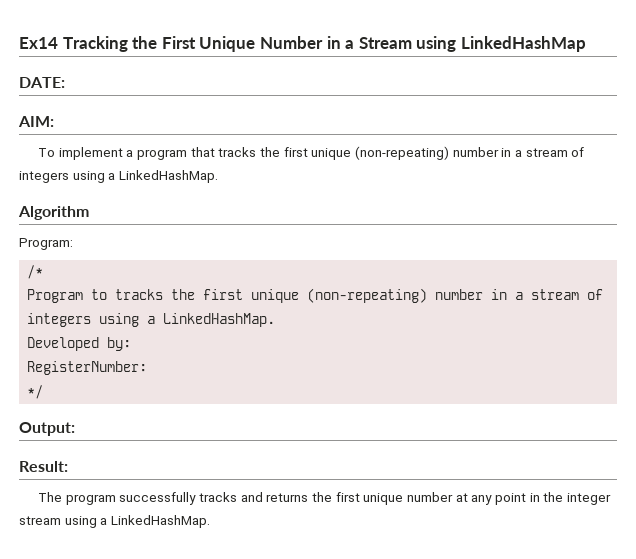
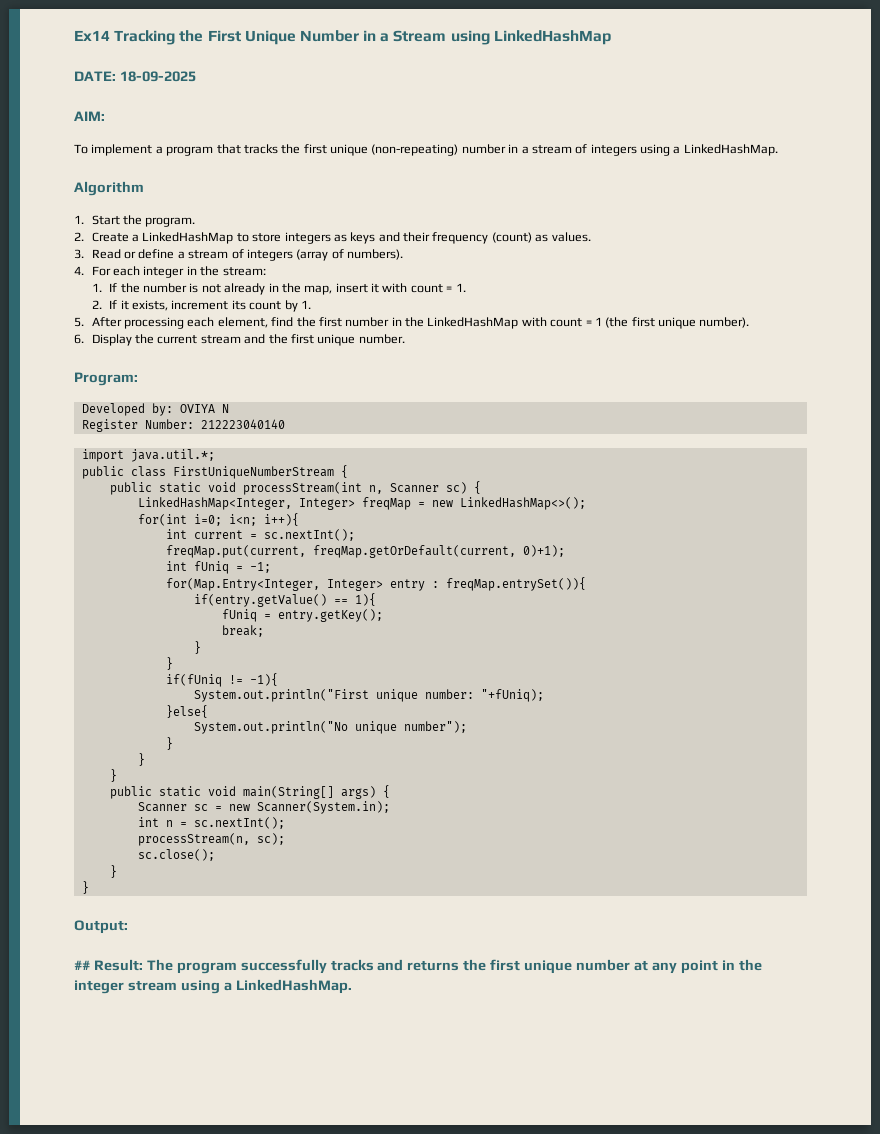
(65, 82) none -> [119,71,196,82] 18-09-2025
[19,238,73,250] [27,265,44,279] [27,288,604,303] [27,313,276,327] [27,337,132,351] [27,361,148,375] [27,385,44,399] Program: // /* // Program to tracks the first unique (non-repeating) number in a stream of integers using a LinkedHashMap. // Developed by: // RegisterNumber: // */ -> [74,215,196,227] [74,232,591,244] [74,249,404,261] [74,266,266,278] [91,283,466,295] [91,300,311,312] [74,317,750,329] [74,334,405,346] [74,372,138,386] [81,403,229,416] [81,419,285,432] [81,449,215,462] [81,465,348,479] [109,481,481,495] [137,497,586,510] [137,513,299,526] [165,529,355,541] [165,545,565,558] [165,561,271,574] [165,577,586,591] [193,593,376,607] [221,609,383,622] [221,625,264,637] [193,641,201,654] [165,657,173,670] [165,673,278,687] [193,689,544,702] [165,705,208,718] [193,721,467,734] [165,737,173,750] [137,753,145,766] [109,769,117,782] [109,785,390,799] [137,801,390,814] [137,817,285,829] [137,833,285,846] [137,849,215,861] [109,865,117,878] [81,881,89,894] 1. Start the program. // 2. Create a LinkedHashMap to store integers as keys and their frequency (count) as values. // 3. Read or define a stream of integers (array of numbers). // 4. For each integer in the stream: // 1. If the number is not already in the map, insert it with count = 1. // 2. If it exists, increment its count by 1. // 5. After processing each element, find the first number in the LinkedHashMap with count = 1 (the first unique number). // 6. Display the current stream and the first unique number. // Program: // Developed by: OVIYA N // Register Number: 212223040140 // import java.util.*; // public class FirstUniqueNumberStream { // public static void processStream(int n, Scanner sc) { // LinkedHashMap<Integer, Integer> freqMap = new LinkedHashMap<>(); // for(int i=0; i<n; i++){ // int current = sc.nextInt(); // freqMap.put(current, freqMap.getOrDefault(current, 0)+1); // int fUniq = -1; // for(Map.Entry<Integer, Integer> entry : freqMap.entrySet()){ // if(entry.getValue() == 1){ // fUniq = entry.getKey(); // break; // } // } // if(fUniq != -1){ // System.out.println("First unique number: "+fUniq); // }else{ // System.out.println("No unique number"); // } // } // } // public static void main(String[] args) { // Scanner sc = new Scanner(System.in); // int n = sc.nextInt(); // processStream(n, sc); // sc.close(); // } // }
(75, 429) none -> [74,960,90,970] ##
(68, 466) // -> (143, 965) none

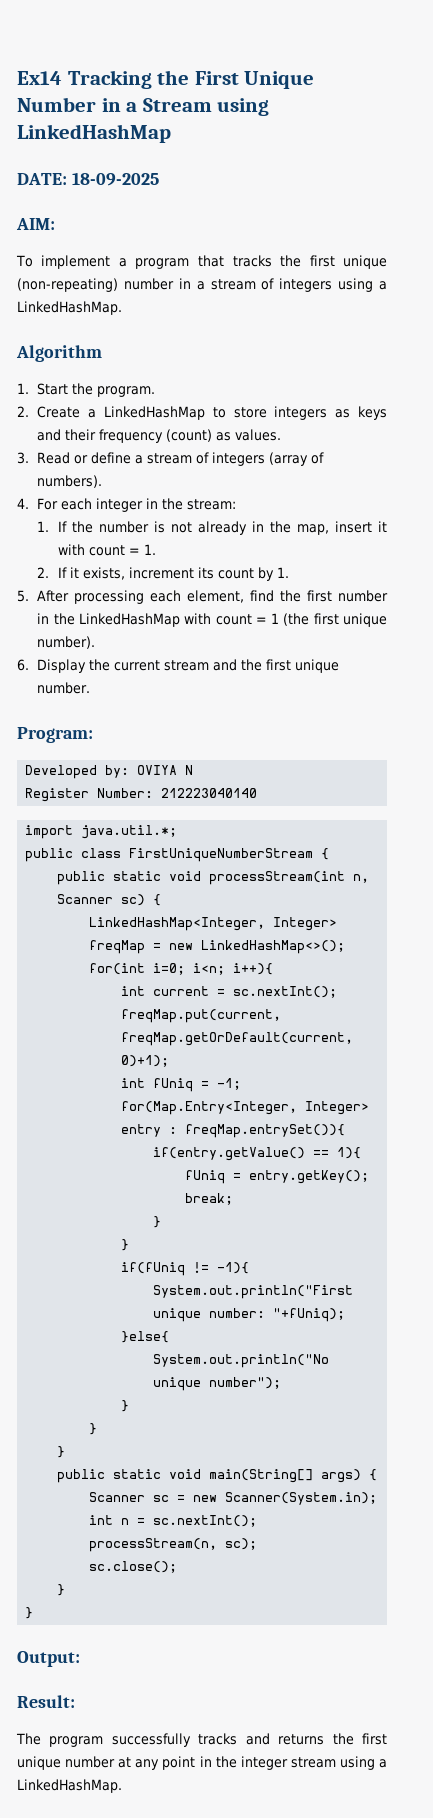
[74,960,90,970] ## -> (80, 1659) none
(143, 965) none -> (75, 1701) //

